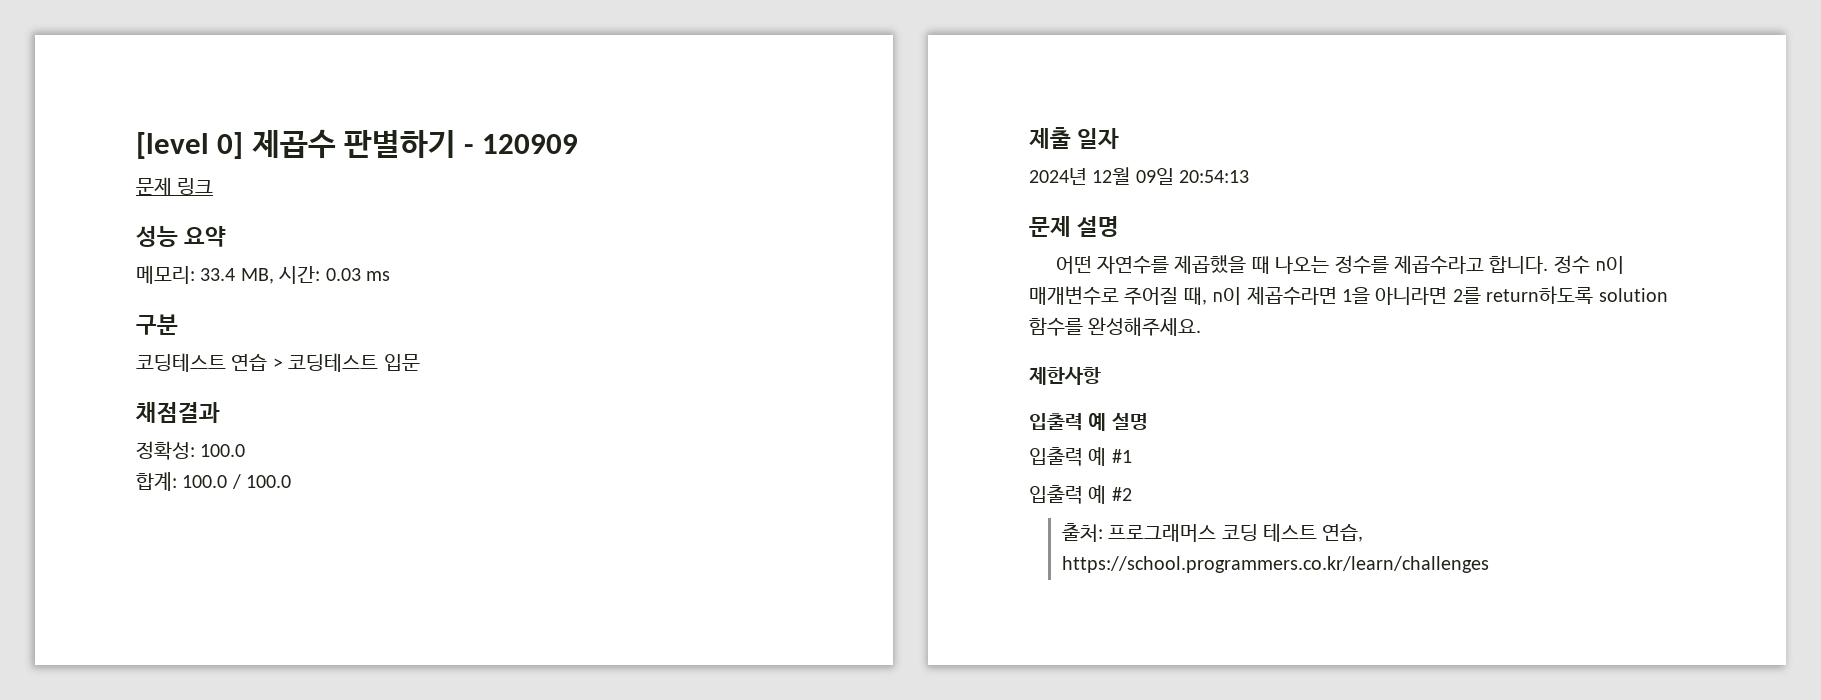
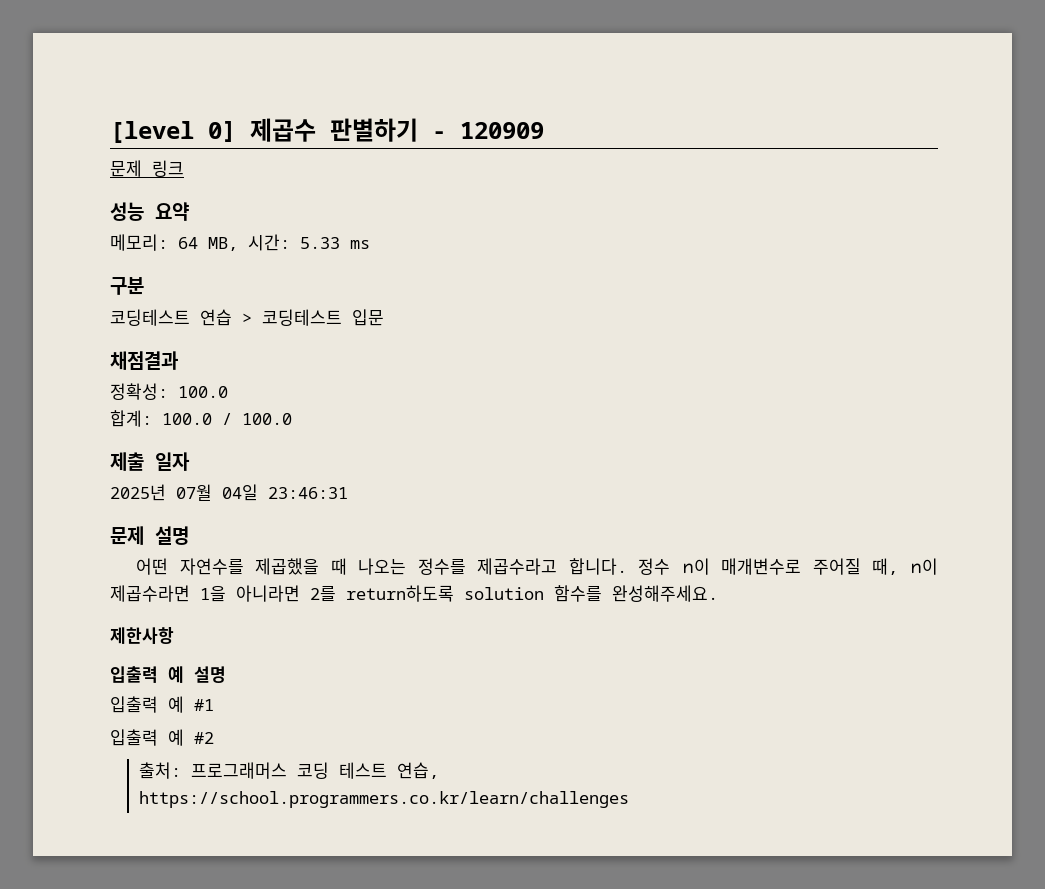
[200,268,236,281] 33.4 -> [178,237,198,249] 64
[325,268,361,281] 0.03 -> [300,237,340,249] 5.33
[1029,167,1250,185] 2024년 12월 09일 20:54:13 -> [110,484,348,501] 2025년 07월 04일 23:46:31

